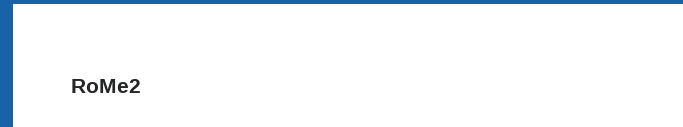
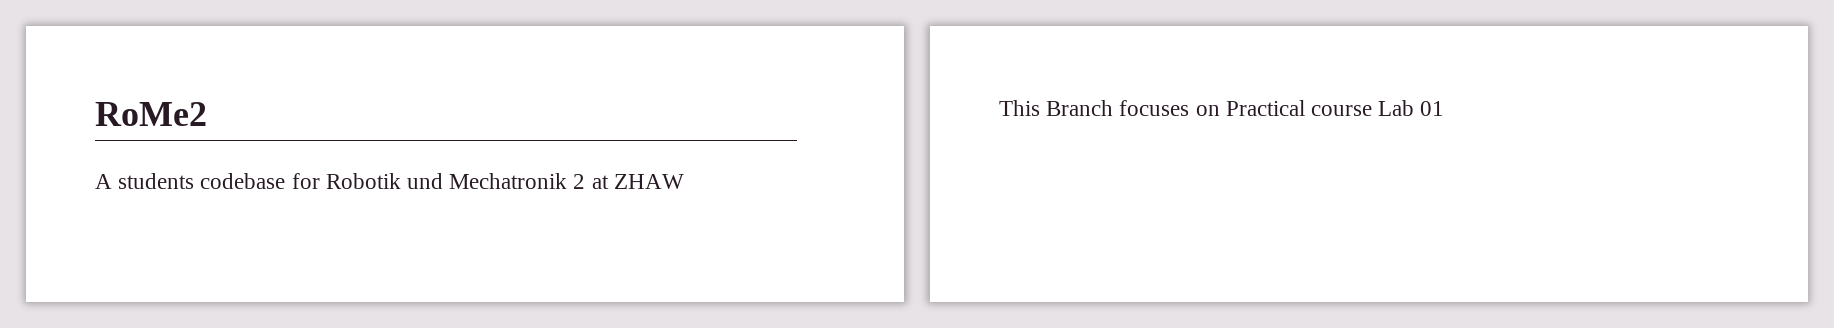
(141, 86) none -> [95,173,684,189] [999,100,1445,116] // A students codebase for Robotik und Mechatronik 2 at ZHAW // This Branch focuses on Practical course Lab 01

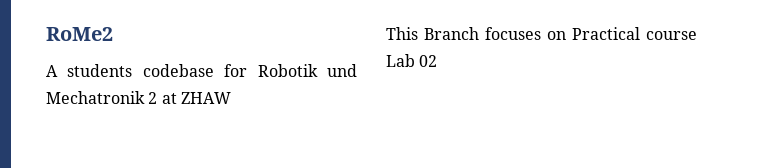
[1420,101,1445,116] 01 -> [419,55,438,67] 02

